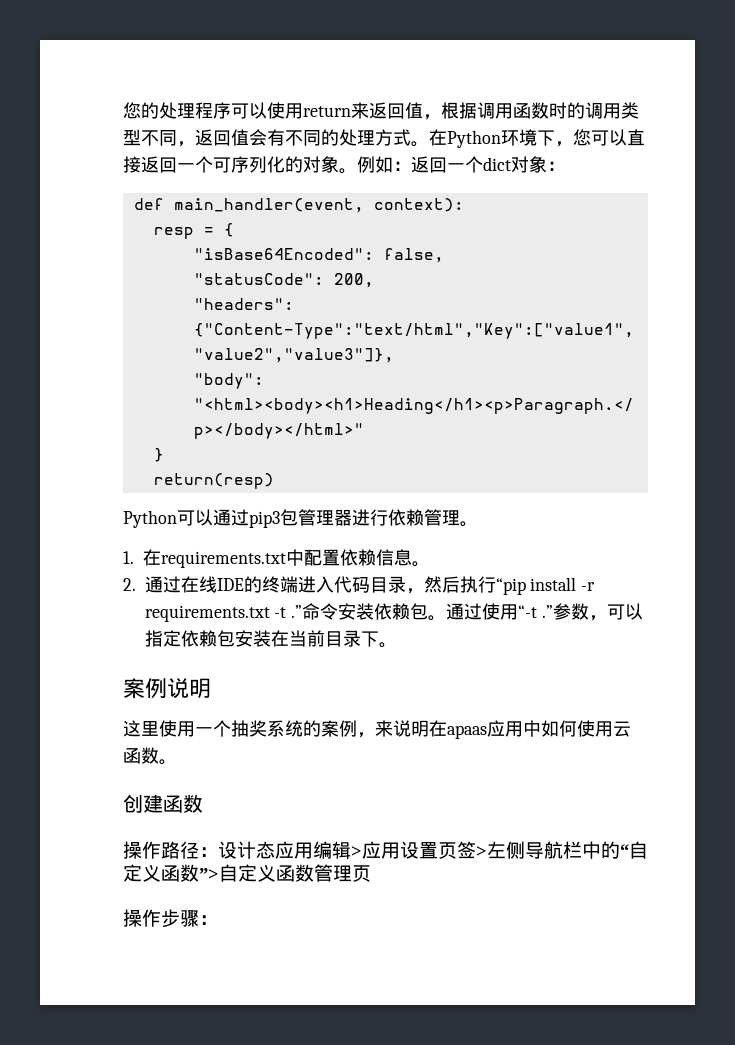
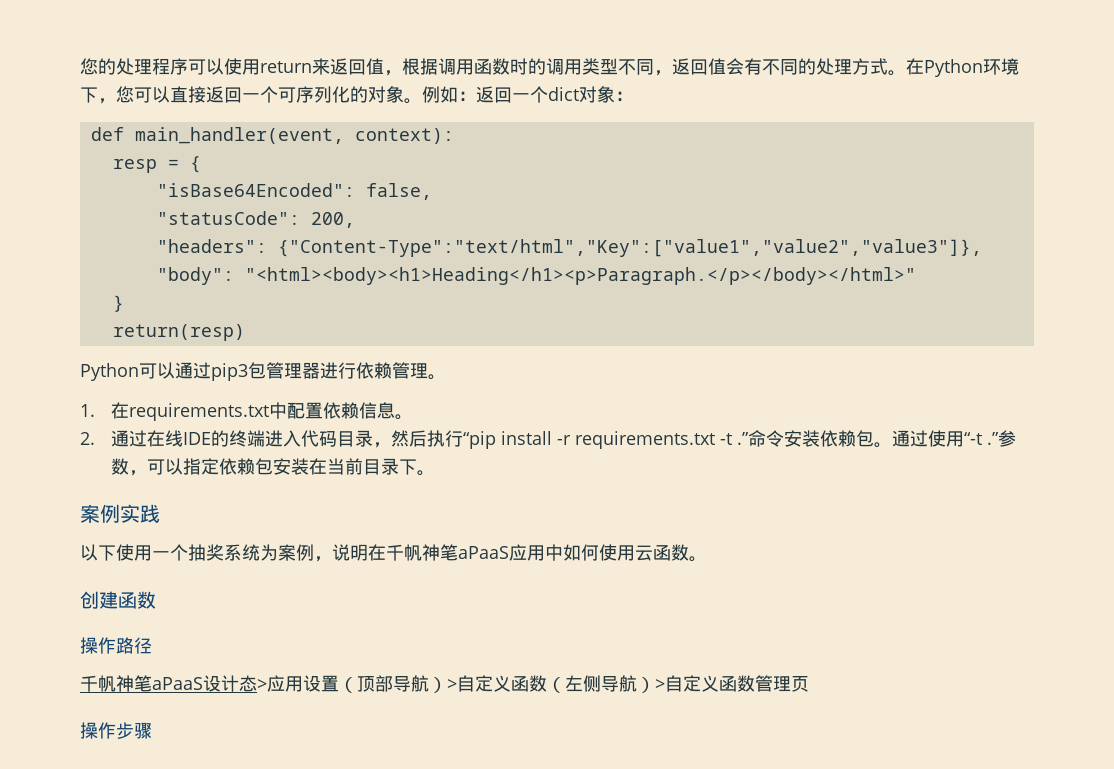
[167,678,211,699] [123,720,159,737] 说明 // 这里 -> [120,504,160,523] [80,544,116,561] 实践 // 以下
[303,720,487,739] 的案例，来说明在apaas -> [260,544,509,562] 为案例，说明在千帆神笔aPaaS
[199,841,648,860] [123,864,219,882] ：设计态应用编辑>应用设置页签>左侧导航栏中的“自定义函数”> -> [80,675,665,693] // 千帆神笔aPaaS设计态>应用设置（顶部导航）>自定义函数（左侧导航）>
[199,915,218,925] ： -> (152, 730) none

